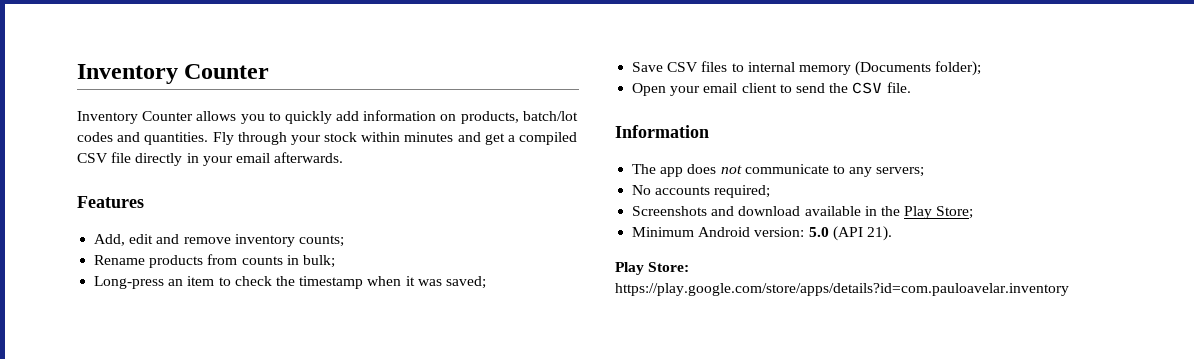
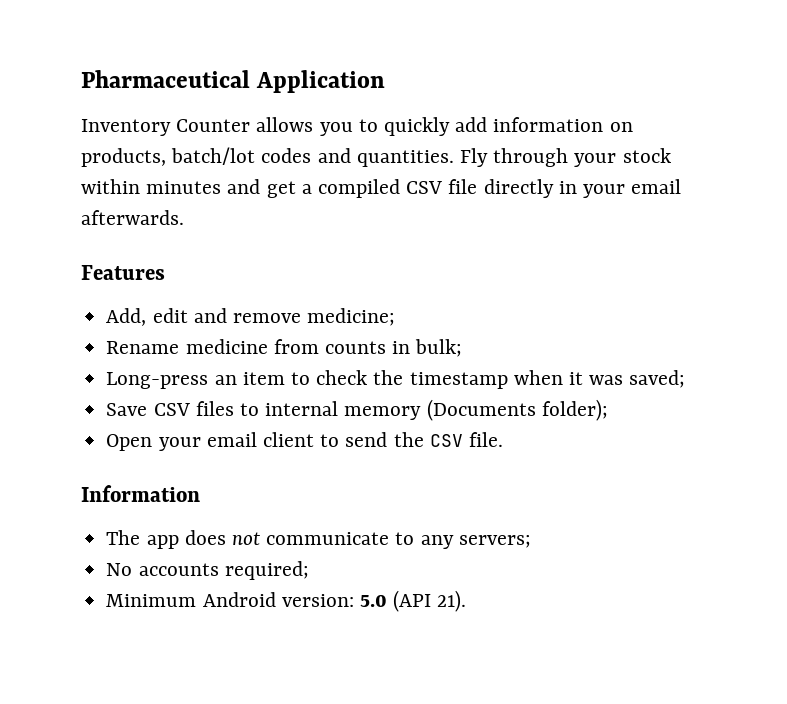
[77,64,270,84] Inventory Counter -> [81,70,386,93] Pharmaceutical Application
[234,234,344,247] inventory counts; -> [307,308,396,326] medicine;
[149,255,204,268] products -> [185,339,268,354] medicine
[632,206,974,219] // Screenshots and download available in the Play Store; -> (309, 570) none
[615,262,690,275] [615,283,1069,296] // Play Store: https://play.google.com/store/apps/details?id=com.pauloavelar.inventory -> (467, 601) none

